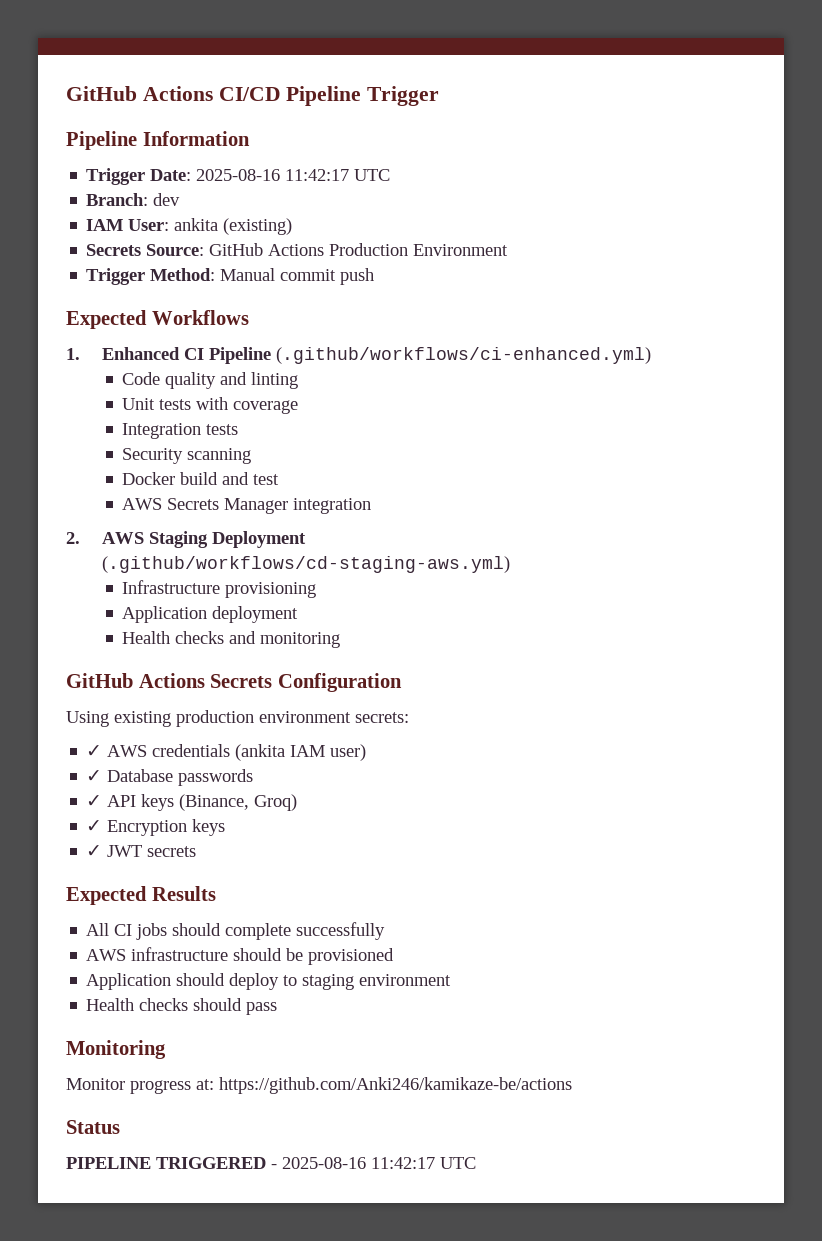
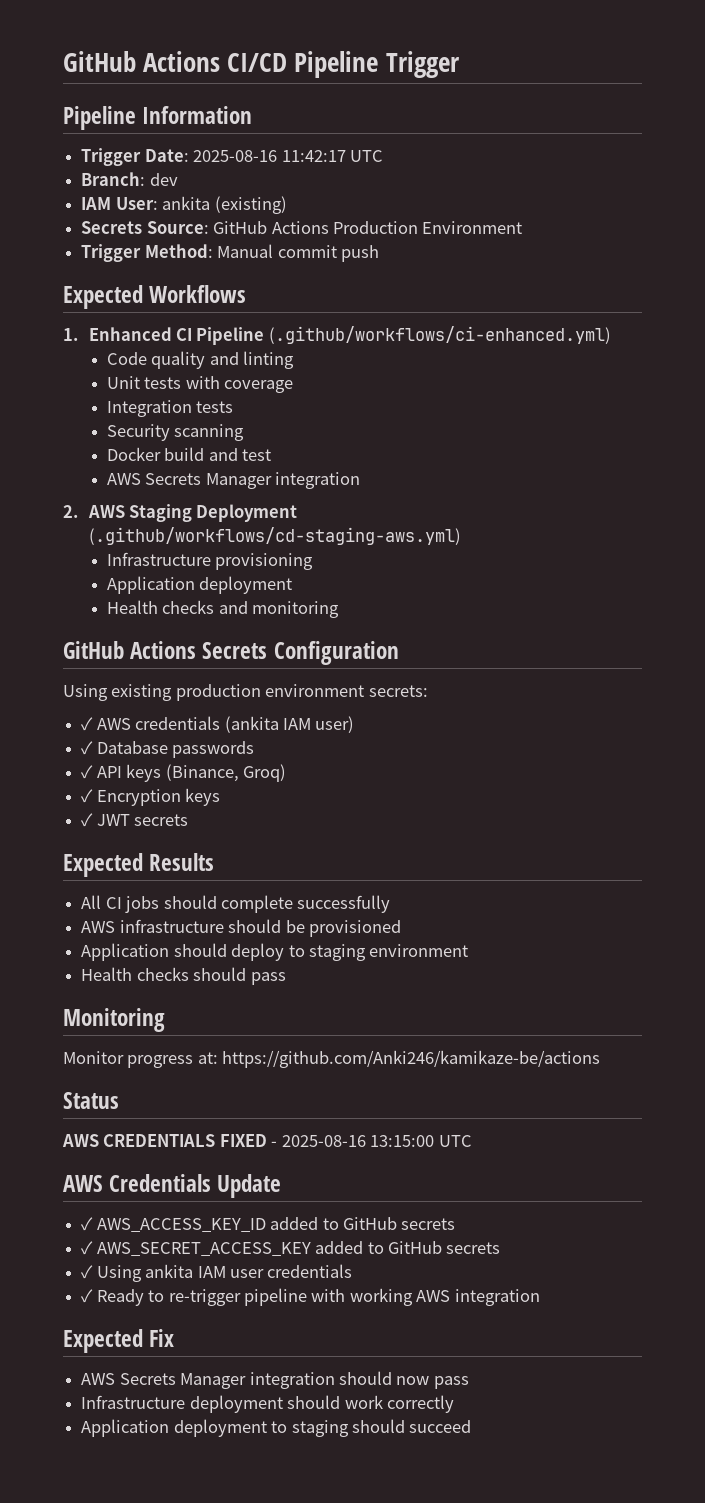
[66,1157,266,1169] PIPELINE TRIGGERED -> [62,1134,267,1147] AWS CREDENTIALS FIXED
[371,1157,476,1169] 11:42:17 UTC -> [370,1135,472,1147] [63,1174,282,1198] [81,1217,456,1232] [81,1241,501,1256] [81,1264,353,1282] [81,1288,540,1306] [63,1329,175,1353] [81,1371,469,1389] [81,1395,454,1413] [81,1419,472,1437] 13:15:00 UTC // AWS Credentials Update // ✓ AWS_ACCESS_KEY_ID added to GitHub secrets // ✓ AWS_SECRET_ACCESS_KEY added to GitHub secrets // ✓ Using ankita IAM user credentials // ✓ Ready to re-trigger pipeline with working AWS integration // Expected Fix // AWS Secrets Manager integration should now pass // Infrastructure deployment should work correctly // Application deployment to staging should succeed

